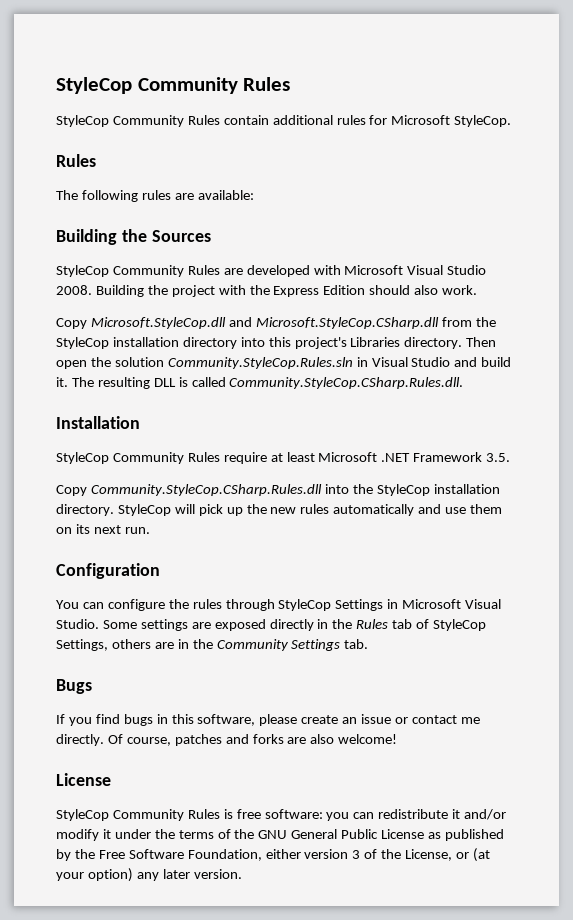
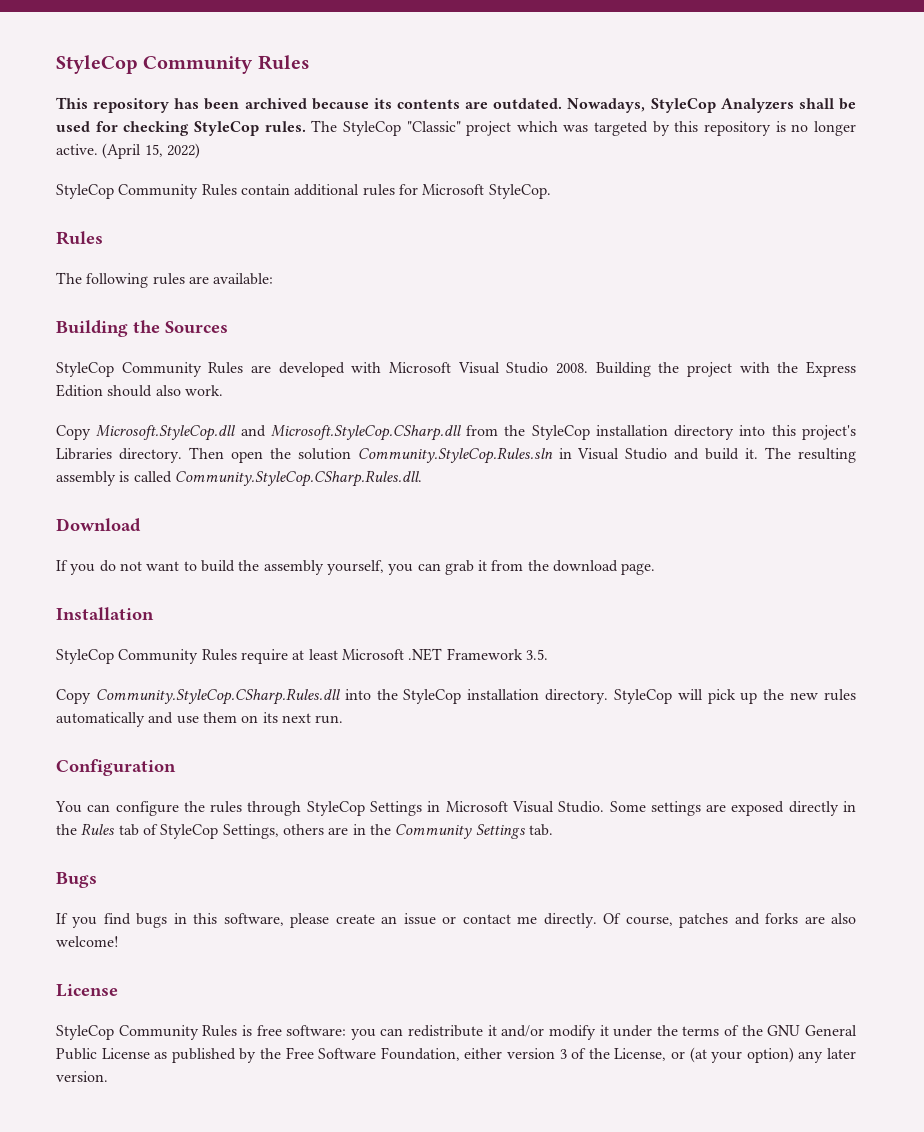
[56,77,291,94] StyleCop Community Rules -> [56,55,310,74] [56,97,856,113] [56,120,856,136] [56,143,200,159] StyleCop Community Rules // This repository has been archived because its contents are outdated. Nowadays, StyleCop Analyzers shall be used for checking StyleCop rules. The StyleCop "Classic" project which was targeted by this repository is no longer active. (April 15, 2022)
[153,378,176,387] DLL -> [56,471,116,486] assembly
(464, 383) none -> [56,518,141,532] [56,560,656,575] // Download // If you do not want to build the assembly yourself, you can grab it from the download page.

